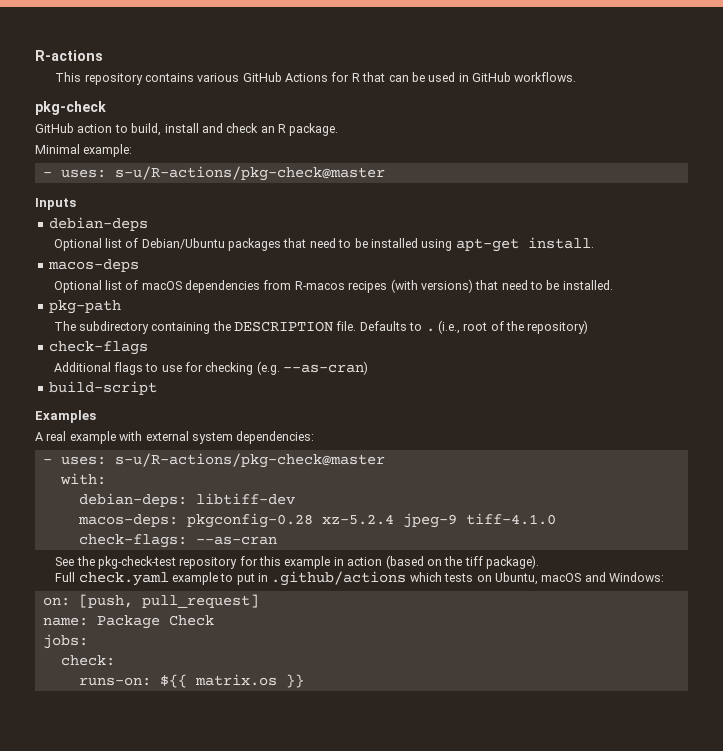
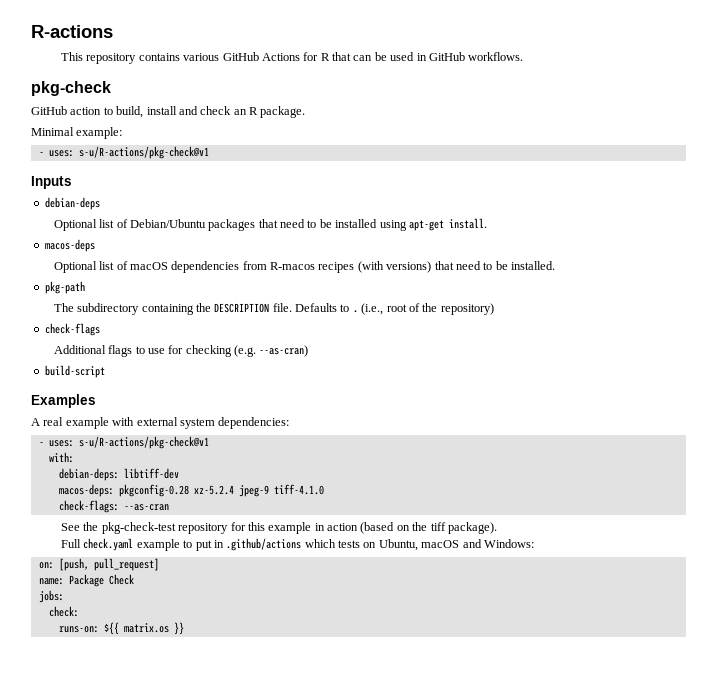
[114,166,385,181] s-u/R-actions/pkg-check@master -> [78,146,209,159] s-u/R-actions/pkg-check@v1
[114,453,385,468] s-u/R-actions/pkg-check@master -> [78,436,209,449] s-u/R-actions/pkg-check@v1

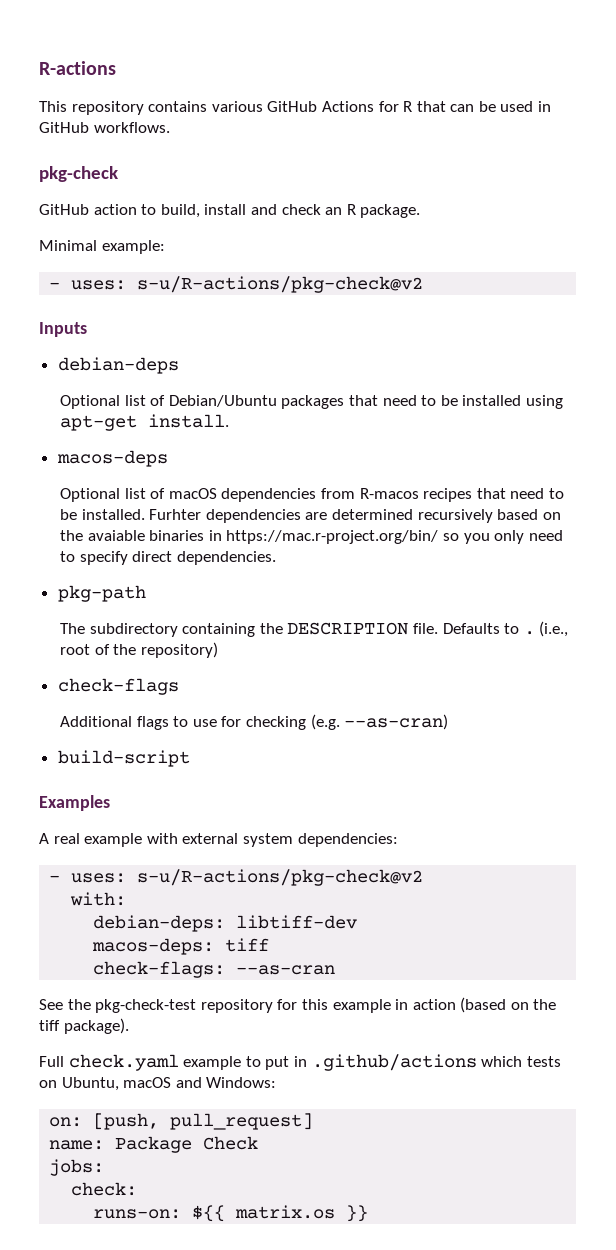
[78,146,209,159] s-u/R-actions/pkg-check@v1 -> [137,276,424,293] s-u/R-actions/pkg-check@v2
[357,261,432,273] (with versions) -> (473, 495) none
(556, 265) none -> [149,509,561,523] [59,530,563,544] [59,551,276,565] Furhter dependencies are determined recursively based on the avaiable binaries in https://mac.r-project.org/bin/ so you only need to specify direct dependencies.
[78,436,209,449] s-u/R-actions/pkg-check@v1 -> [137,869,424,886] s-u/R-actions/pkg-check@v2
[118,484,324,497] pkgconfig-0.28 xz-5.2.4 jpeg-9 tiff-4.1.0 -> [225,938,270,952] tiff

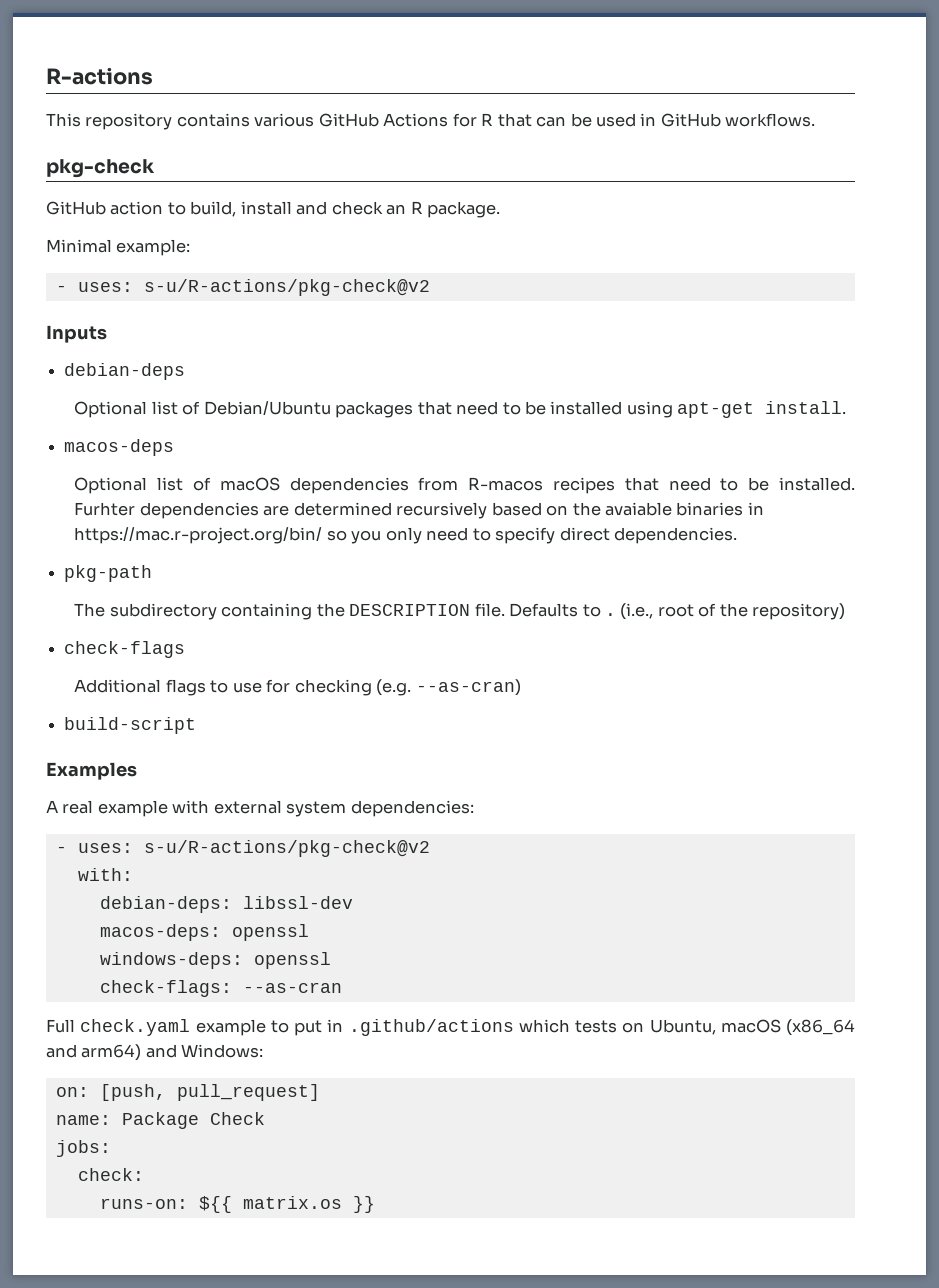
[236,915,358,929] libtiff-dev -> [242,896,353,909] libssl-dev
[225,938,270,952] tiff -> [231,924,309,941] [99,952,331,969] openssl // windows-deps: openssl
[39,997,557,1013] [39,1018,129,1034] // See the pkg-check-test repository for this example in action (based on the tiff package). -> (342, 987) none
(172, 1082) none -> [786,1019,855,1036] [46,1044,142,1061] (x86_64 and arm64)

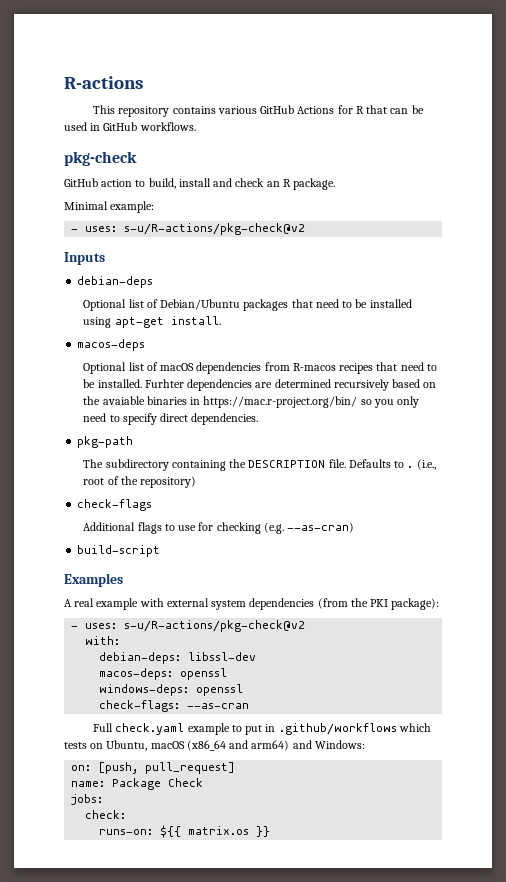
[350,800,474,817] dependencies: -> [249,598,440,610] dependencies (from the PKI package):
[348,1019,514,1036] .github/actions -> [278,723,397,735] .github/workflows

